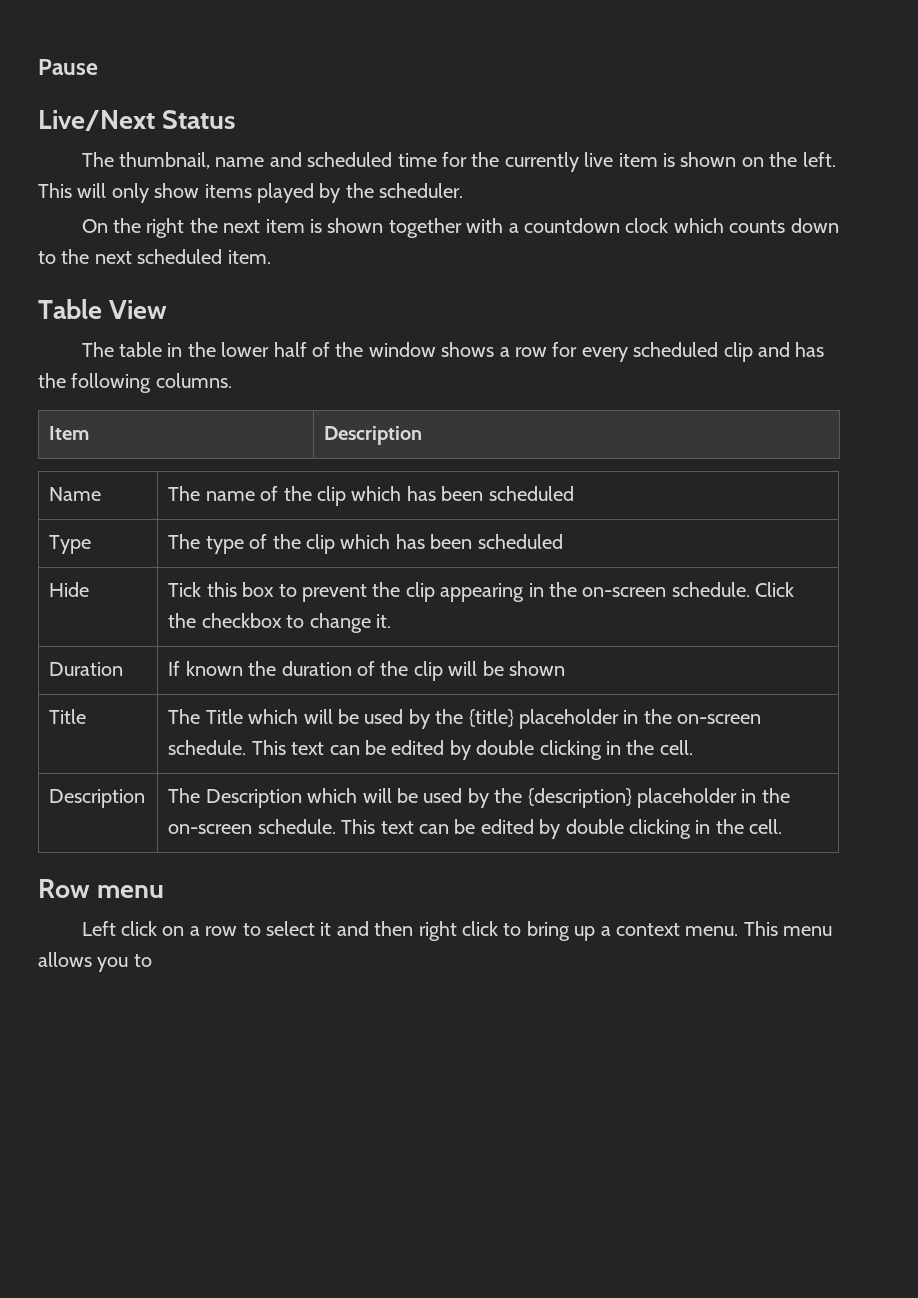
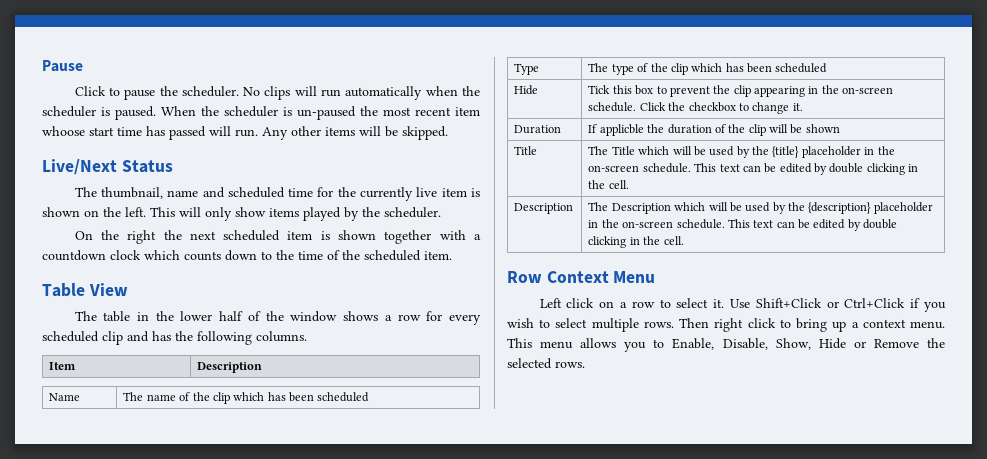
(98, 67) none -> [74,86,481,100] [42,106,480,120] [42,126,448,140] // Click to pause the scheduler. No clips will run automatically when the scheduler is paused. When the scheduler is un-paused the most recent item whoose start time has passed will run. Any other items will be skipped.
(261, 226) none -> [223,230,281,241] scheduled
[94,251,132,264] next -> [298,250,360,260] time of the
[185,661,243,676] known -> [599,124,644,136] applicble
[97,885,165,898] menu -> [546,271,656,283] Context Menu
[320,921,414,936] it and then -> [713,298,946,312] [507,318,710,332] it. Use Shift+Click or Ctrl+Click if you wish to select multiple rows. Then
(152, 960) none -> [672,338,945,350] [507,358,585,369] Enable, Disable, Show, Hide or Remove the selected rows.

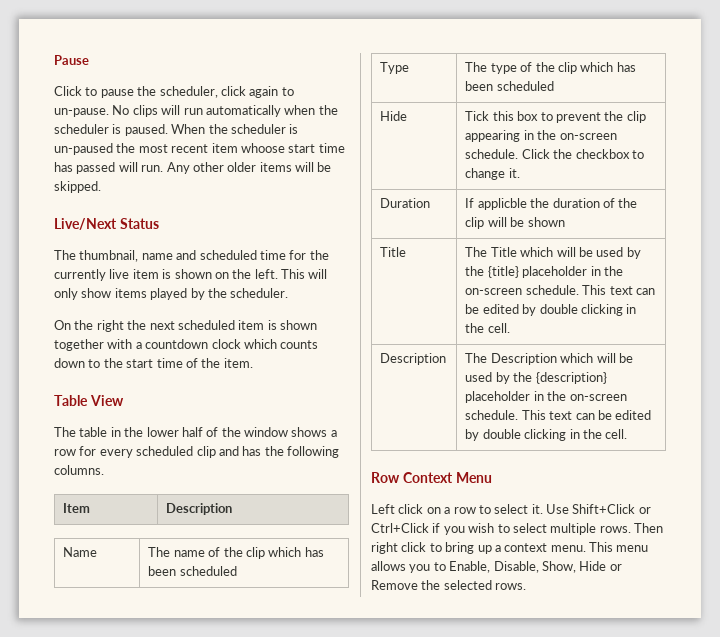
[181,86,239,97] scheduler. -> [159,86,294,98] [54,108,109,117] scheduler, click again to un-pause.
(321, 131) none -> [227,162,257,172] older
(294, 255) none -> [126,359,154,368] start
[364,250,421,261] scheduled -> (221, 363) none

